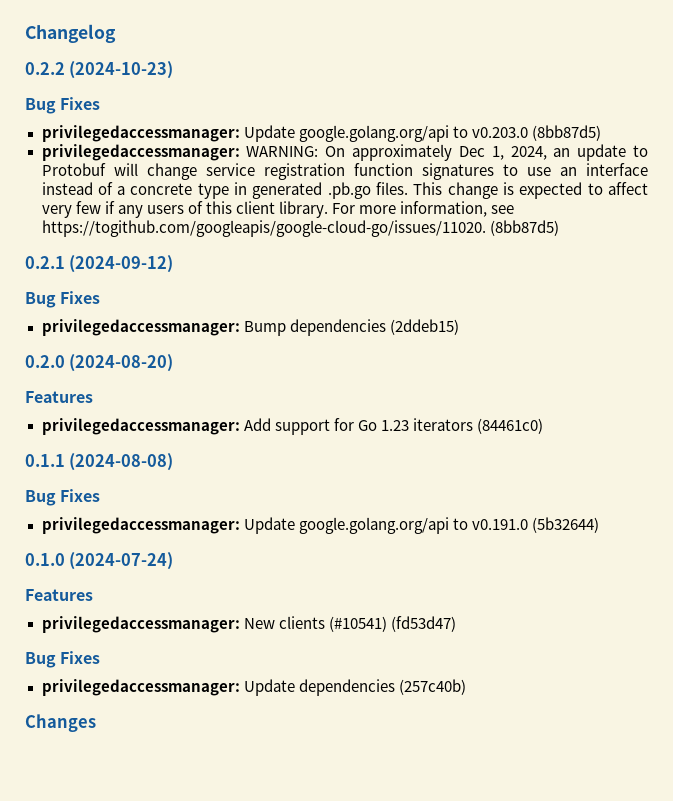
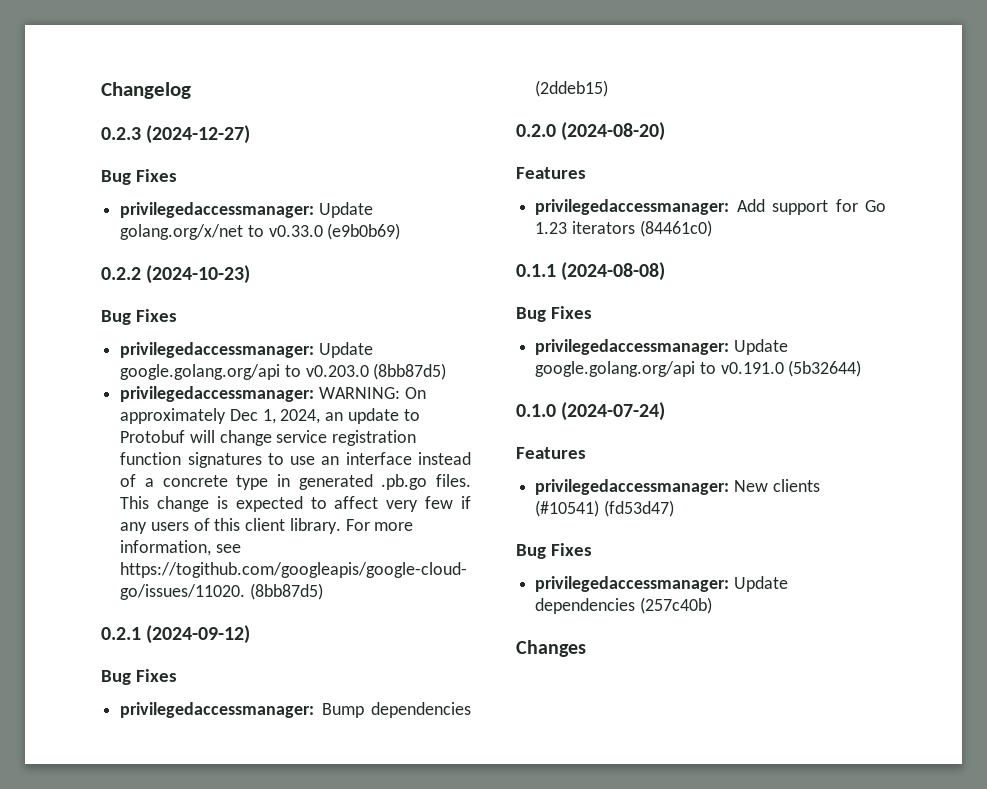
(116, 33) none -> [101,125,251,144] [101,169,177,185] [120,202,373,218] [120,223,401,240] // 0.2.3 (2024-12-27) // Bug Fixes // privilegedaccessmanager: Update golang.org/x/net to v0.33.0 (e9b0b69)

